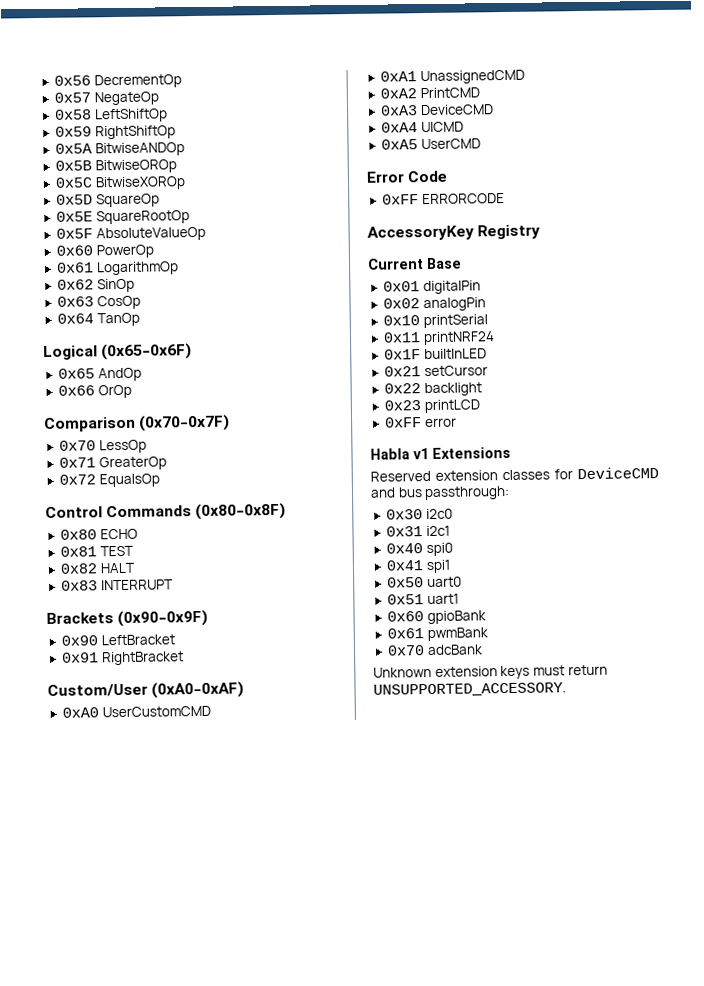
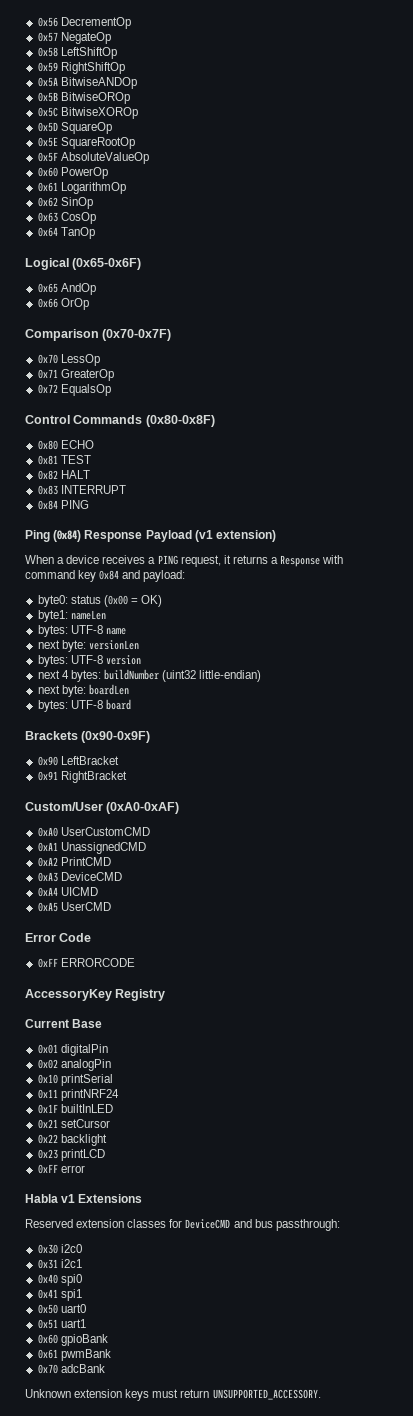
(173, 585) none -> [37,500,89,510] [25,530,277,542] [25,555,344,567] [25,570,186,582] [37,595,163,607] [37,610,106,622] [37,625,126,637] [37,640,139,652] [37,655,141,667] [37,669,262,682] [37,684,129,697] [37,699,131,712] // 0x84 PING // Ping (0x84) Response Payload (v1 extension) // When a device receives a PING request, it returns a Response with command key 0x84 and payload: // byte0: status (0x00 = OK) // byte1: nameLen // bytes: UTF-8 name // next byte: versionLen // bytes: UTF-8 version // next 4 bytes: buildNumber (uint32 little-endian) // next byte: boardLen // bytes: UTF-8 board

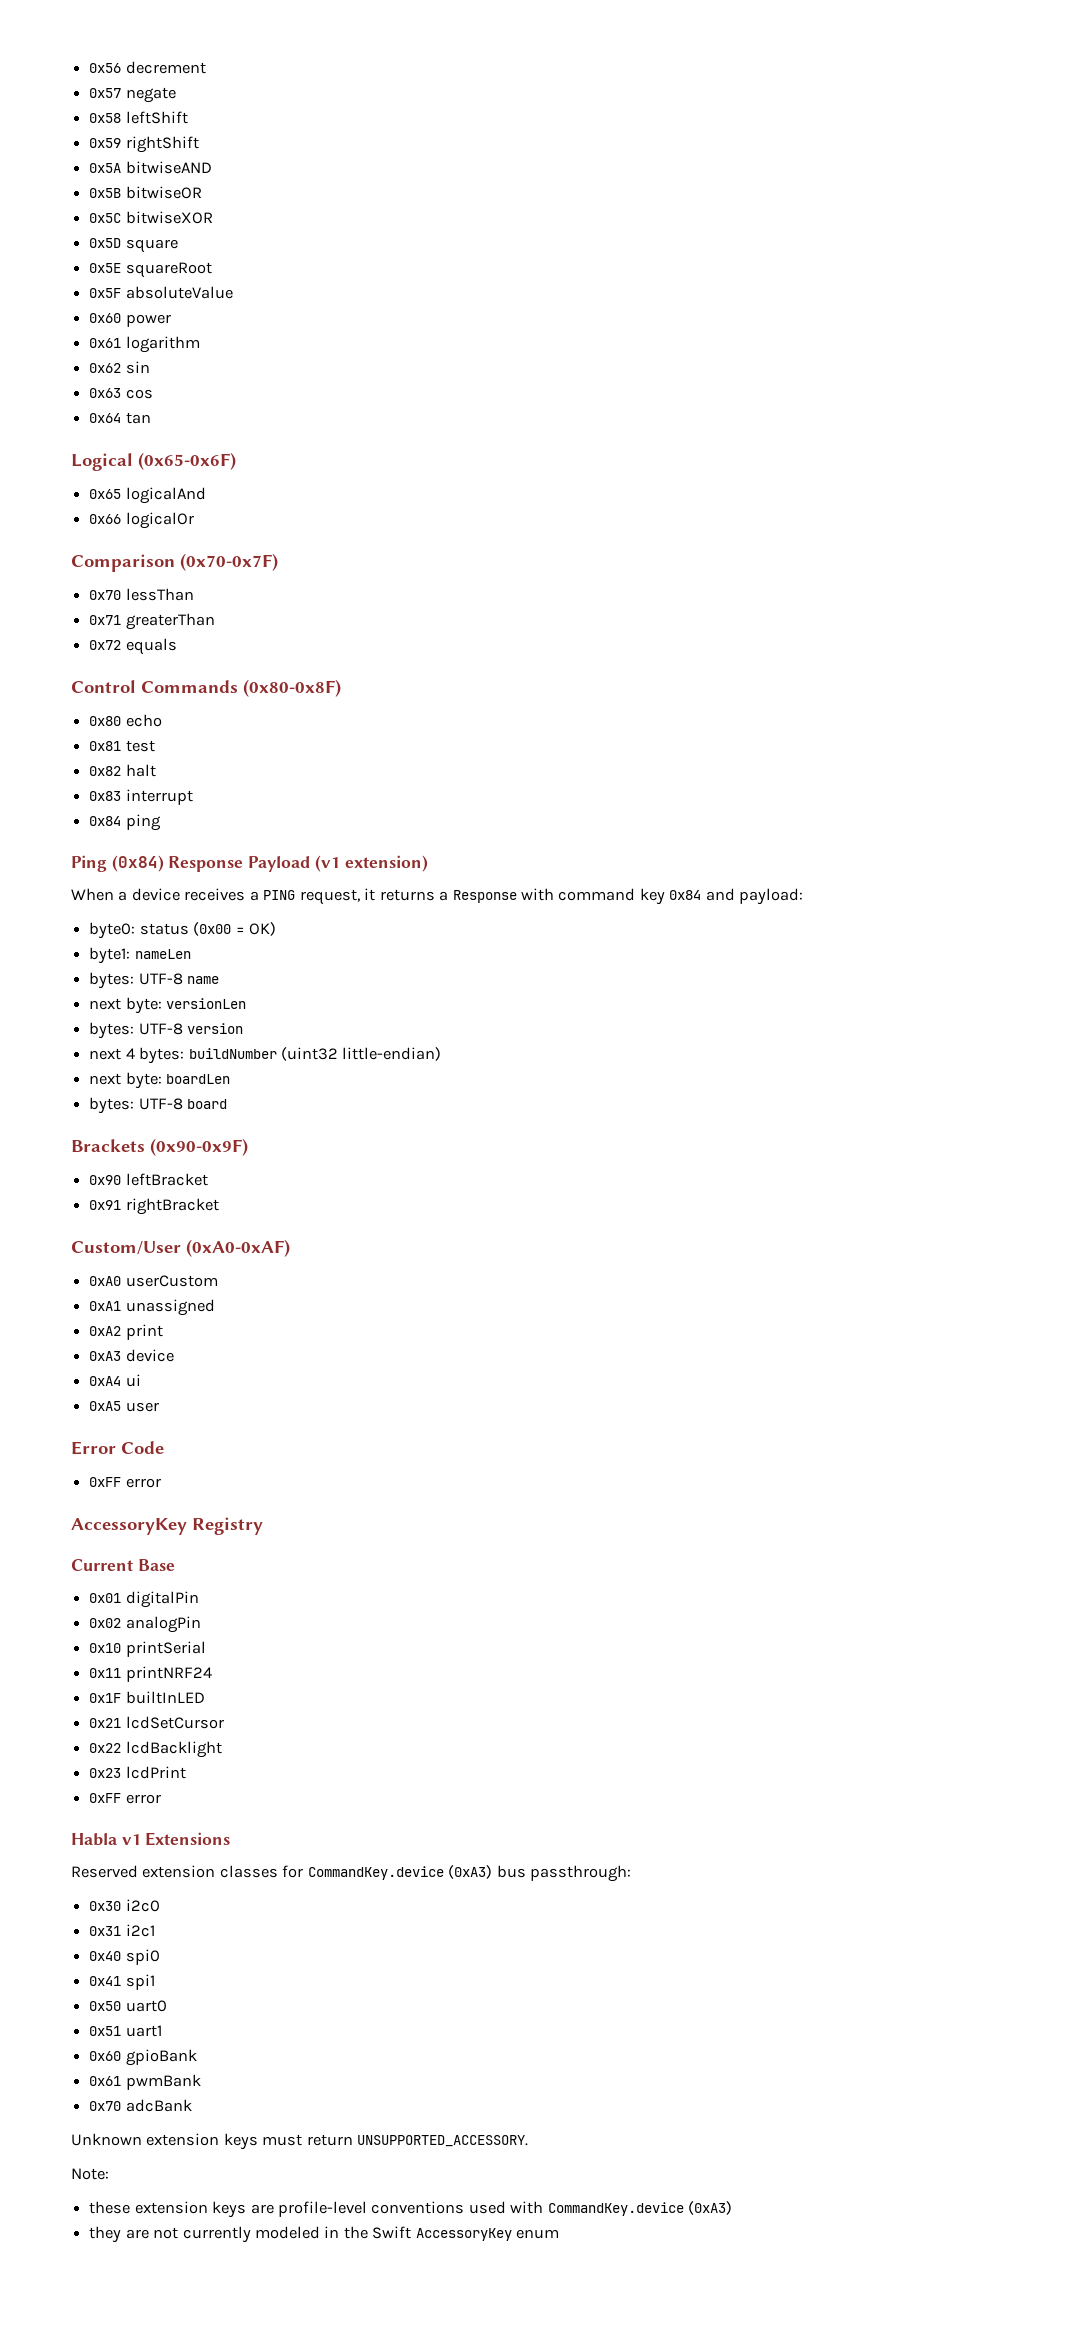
[60,17,131,29] DecrementOp -> [125,61,206,74] decrement
[60,32,111,44] NegateOp -> [125,87,176,103] negate
[60,47,117,59] LeftShiftOp -> [125,111,188,124] leftShift
[60,62,125,74] RightShiftOp -> [125,136,199,153] rightShift
[60,77,137,89] BitwiseANDOp -> [125,161,212,174] bitwiseAND
[60,92,130,104] BitwiseOROp -> [125,186,202,199] bitwiseOR
[60,107,138,119] BitwiseXOROp -> [125,211,213,224] bitwiseXOR
[60,122,112,134] SquareOp -> [125,239,178,253] square
[60,137,135,149] SquareRootOp -> [125,262,212,278] squareRoot
[60,152,149,164] [37,167,108,179] [37,182,126,194] AbsoluteValueOp // 0x60 PowerOp // 0x61 LogarithmOp -> [125,286,233,299] [89,313,171,327] [89,336,200,353] absoluteValue // 0x60 power // 0x61 logarithm
[60,197,93,209] SinOp -> [125,361,150,374] sin
[60,212,96,224] CosOp -> [125,389,153,399] cos
[60,227,95,239] TanOp -> [125,412,151,424] tan
[60,283,96,295] AndOp -> [125,487,206,504] logicalAnd
[60,298,89,310] OrOp -> [125,512,194,529] logicalOr
[60,354,100,366] LessOp -> [125,588,194,601] lessThan
[60,369,114,381] GreaterOp -> [125,613,215,630] greaterThan
[60,384,111,396] EqualsOp -> [125,638,177,655] equals
[60,440,94,449] ECHO -> [125,714,162,727] echo
[60,455,91,464] TEST -> [125,740,155,752] test
[60,470,90,479] HALT -> [125,764,156,777] halt
[60,485,126,494] [37,500,89,510] INTERRUPT // 0x84 PING -> [125,789,193,805] [89,814,161,831] interrupt // 0x84 ping
[60,756,119,765] LeftBracket -> [125,1173,208,1186] leftBracket
[60,771,127,783] RightBracket -> [125,1198,219,1215] rightBracket
[60,827,150,836] UserCustomCMD -> [125,1275,218,1287] userCustom
[60,842,146,854] UnassignedCMD -> [125,1299,215,1316] unassigned
[60,857,111,866] PrintCMD -> [125,1324,163,1340] print
[60,872,122,881] DeviceCMD -> [125,1349,174,1362] device
[60,887,98,896] UICMD -> [125,1374,141,1387] ui
[60,902,111,911] UserCMD -> [125,1402,159,1412] user
[60,958,135,967] ERRORCODE -> [125,1478,161,1488] error
[60,1119,110,1128] setCursor -> [125,1716,224,1729] lcdSetCursor
[60,1134,107,1146] backlight -> [125,1741,222,1758] lcdBacklight
[60,1149,105,1161] printLCD -> [125,1766,186,1779] lcdPrint
[185,1219,252,1229] DeviceCMD and -> [307,1865,493,1880] CommandKey.device (0xA3)
(321, 1394) none -> [71,2168,109,2180] [89,2201,733,2218] [89,2226,560,2243] // Note: // these extension keys are profile-level conventions used with CommandKey.device (0xA3) // they are not currently modeled in the Swift AccessoryKey enum

